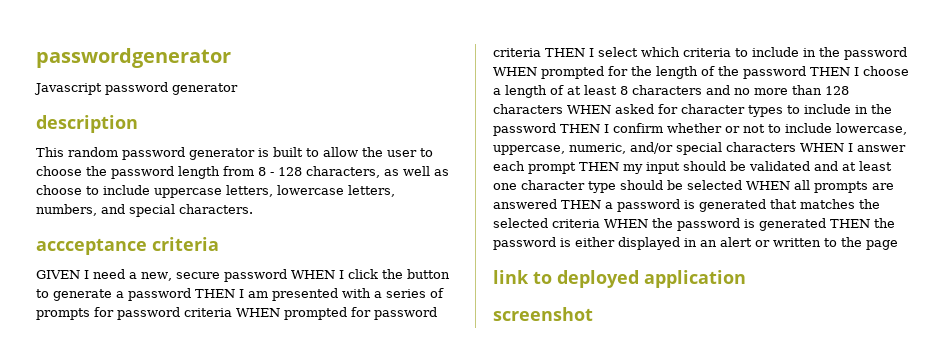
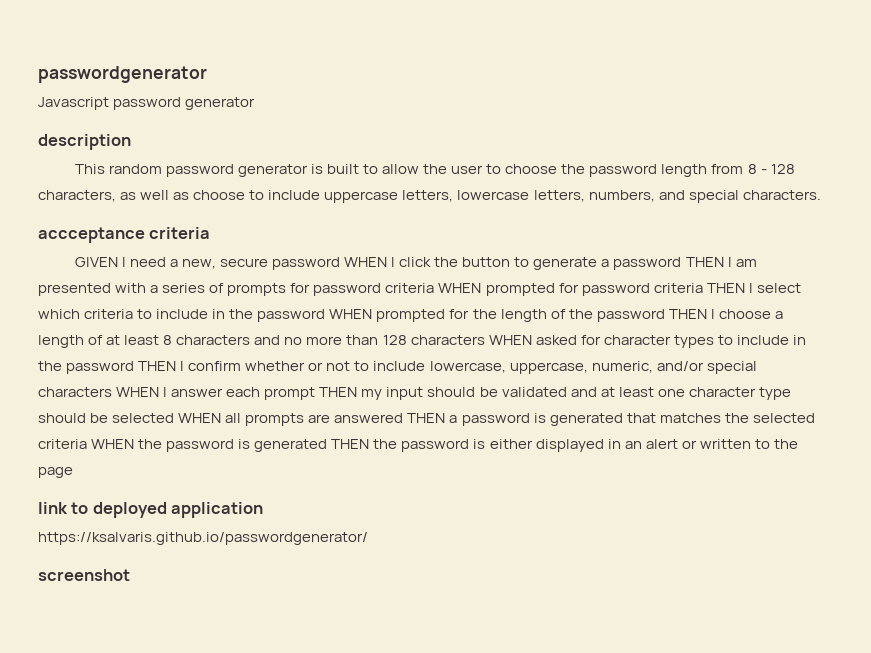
(746, 279) none -> [38,532,368,545] // https://ksalvaris.github.io/passwordgenerator/

